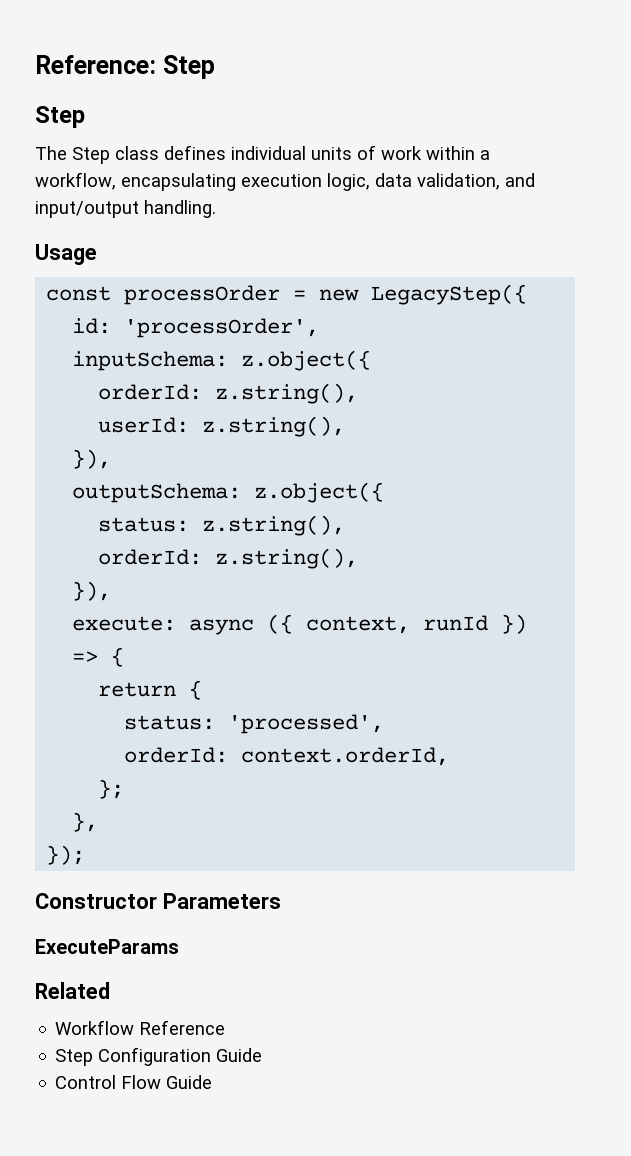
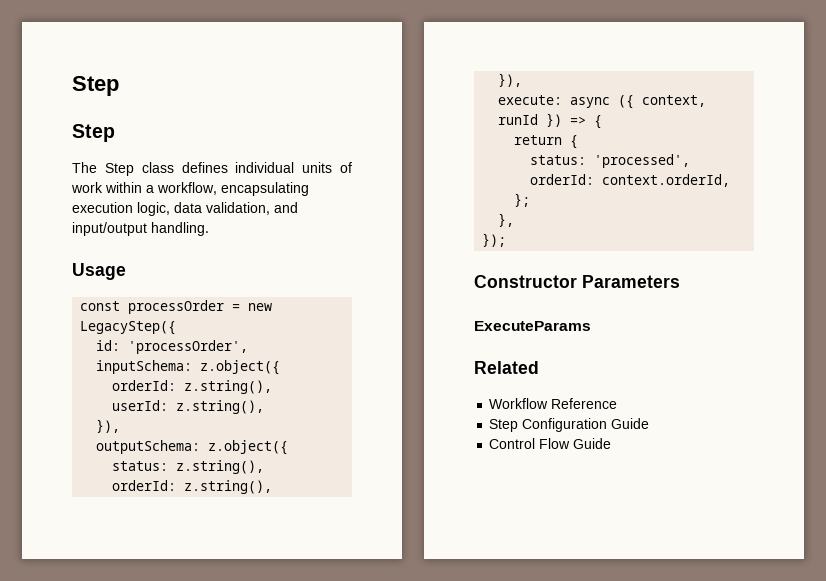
[35,55,156,74] Reference: -> (72, 86) none

